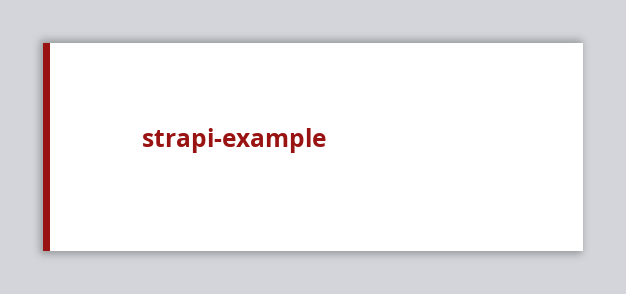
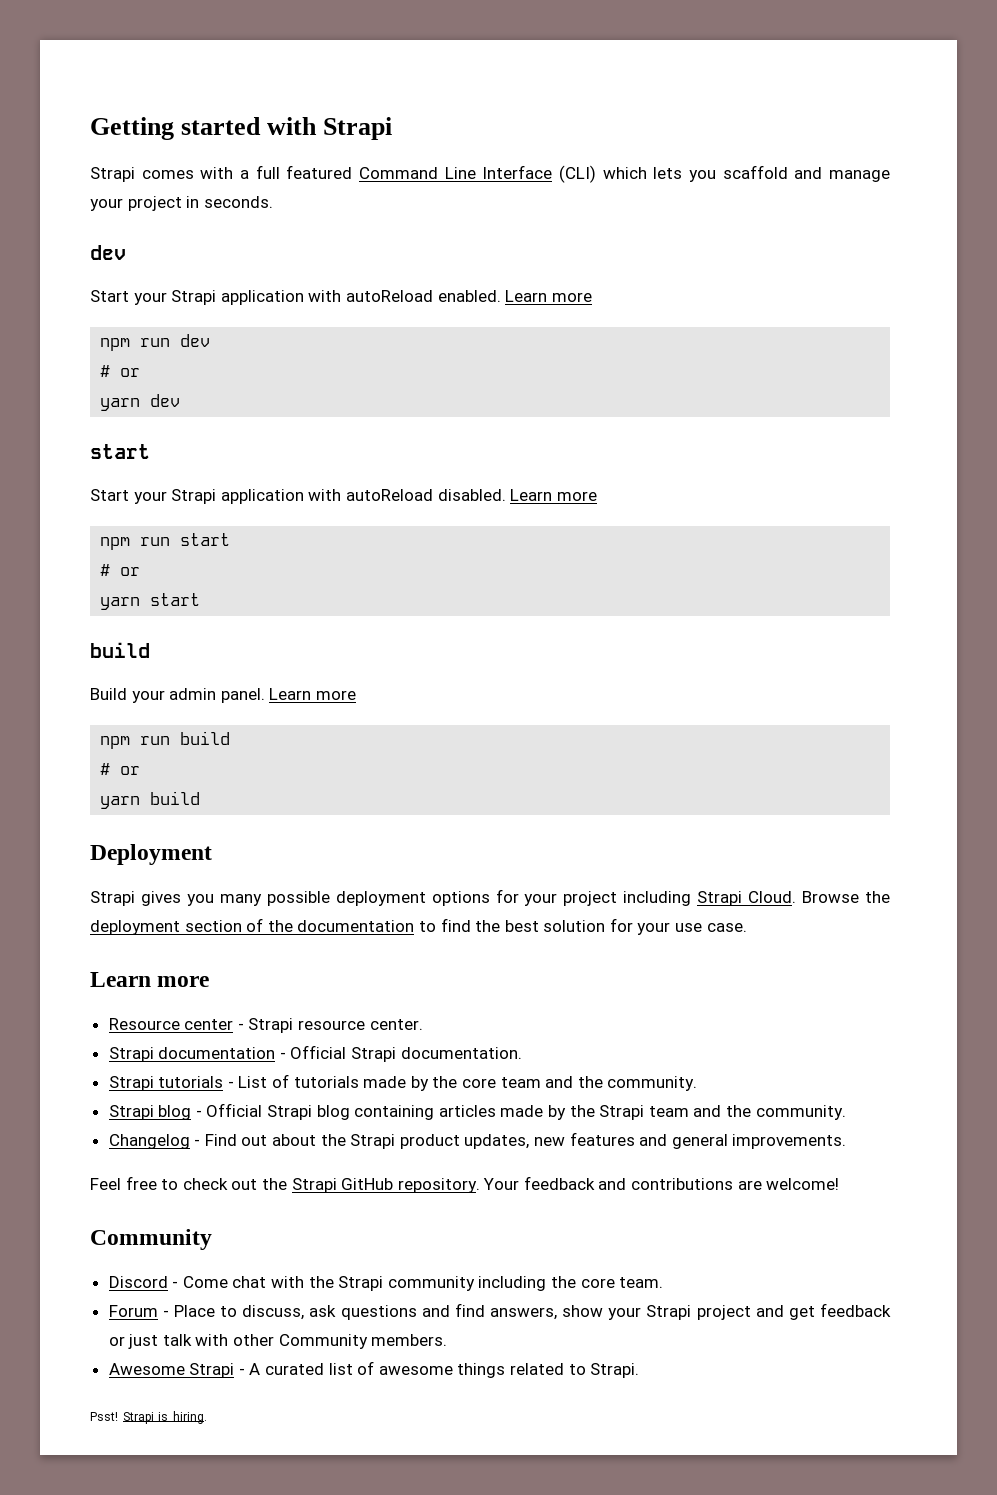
[142,128,326,153] strapi-example -> [90,117,393,140] [90,165,890,183] [90,196,273,211] [90,245,126,260] [90,290,592,305] [100,334,211,351] [100,365,141,377] [100,394,181,411] [90,444,150,459] [90,489,597,504] [100,533,231,550] [100,564,141,576] [100,593,201,610] [90,642,150,658] [90,688,356,703] [100,731,231,749] [100,763,141,775] [100,791,201,809] [90,844,212,865] [90,889,891,906] [90,918,747,935] [90,972,210,987] [108,1018,423,1033] [108,1045,522,1062] [108,1074,698,1091] [108,1103,846,1120] [108,1132,847,1149] [90,1176,840,1193] [90,1229,212,1250] [108,1276,664,1291] [108,1303,891,1320] [108,1334,448,1349] [108,1361,640,1378] [90,1411,207,1424] Getting started with Strapi // Strapi comes with a full featured Command Line Interface (CLI) which lets you scaffold and manage your project in seconds. // dev // Start your Strapi application with autoReload enabled. Learn more // npm run dev // # or // yarn dev // start // Start your Strapi application with autoReload disabled. Learn more // npm run start // # or // yarn start // build // Build your admin panel. Learn more // npm run build // # or // yarn build // Deployment // Strapi gives you many possible deployment options for your project including Strapi Cloud. Browse the deployment section of the documentation to find the best solution for your use case. // Learn more // Resource center - Strapi resource center. // Strapi documentation - Official Strapi documentation. // Strapi tutorials - List of tutorials made by the core team and the community. // Strapi blog - Official Strapi blog containing articles made by the Strapi team and the community. // Changelog - Find out about the Strapi product updates, new features and general improvements. // Feel free to check out the Strapi GitHub repository. Your feedback and contributions are welcome! // Community // Discord - Come chat with the Strapi community including the core team. // Forum - Place to discuss, ask questions and find answers, show your Strapi project and get feedback or just talk with other Community members. // Awesome Strapi - A curated list of awesome things related to Strapi. // Psst! Strapi is hiring.

